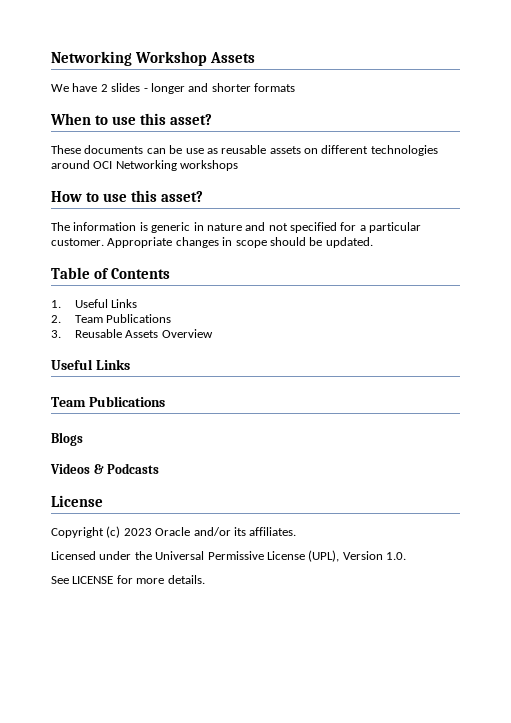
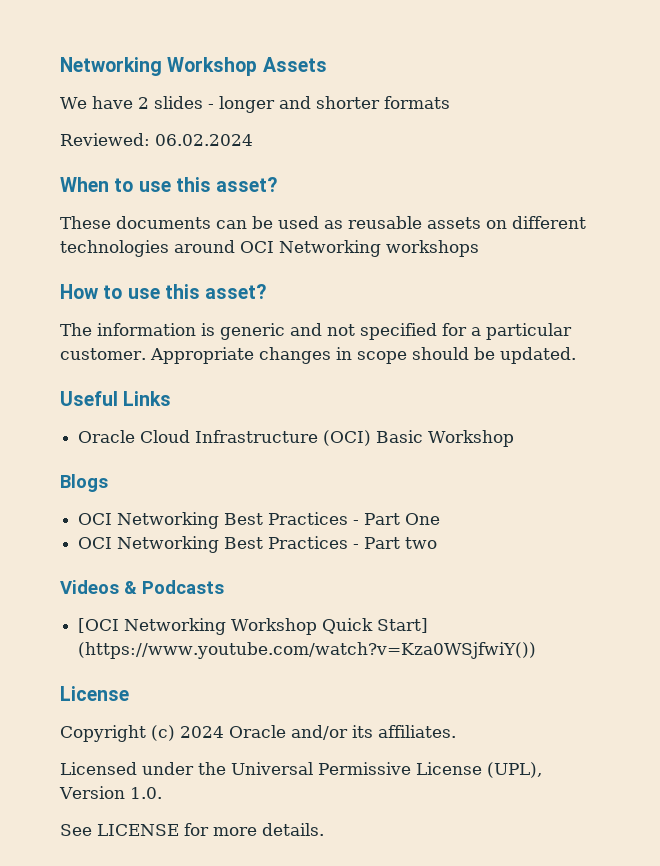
(295, 87) none -> [60,133,253,146] // Reviewed: 06.02.2024
[185,148,204,154] use -> [278,216,319,229] used
[193,222,242,231] in nature -> (285, 331) none
[51,267,171,279] [51,299,138,308] [51,314,172,323] [51,329,213,338] [51,359,130,370] [51,396,165,407] [51,432,83,446] [50,463,160,474] Table of Contents // 1. Useful Links // 2. Team Publications // 3. Reusable Assets Overview // Useful Links // Team Publications // Blogs // Videos & Podcasts -> [60,391,172,406] [78,430,515,447] [60,474,108,492] [78,512,441,529] [78,536,438,553] [60,580,224,594] [78,618,429,635] [78,642,537,659] Useful Links // Oracle Cloud Infrastructure (OCI) Basic Workshop // Blogs // OCI Networking Best Practices - Part One // OCI Networking Best Practices - Part two // Videos & Podcasts // [OCI Networking Workshop Quick Start] (https://www.youtube.com/watch?v=Kza0WSjfwiY())
[123,528,152,536] 2023 -> [180,726,224,738] 2024

